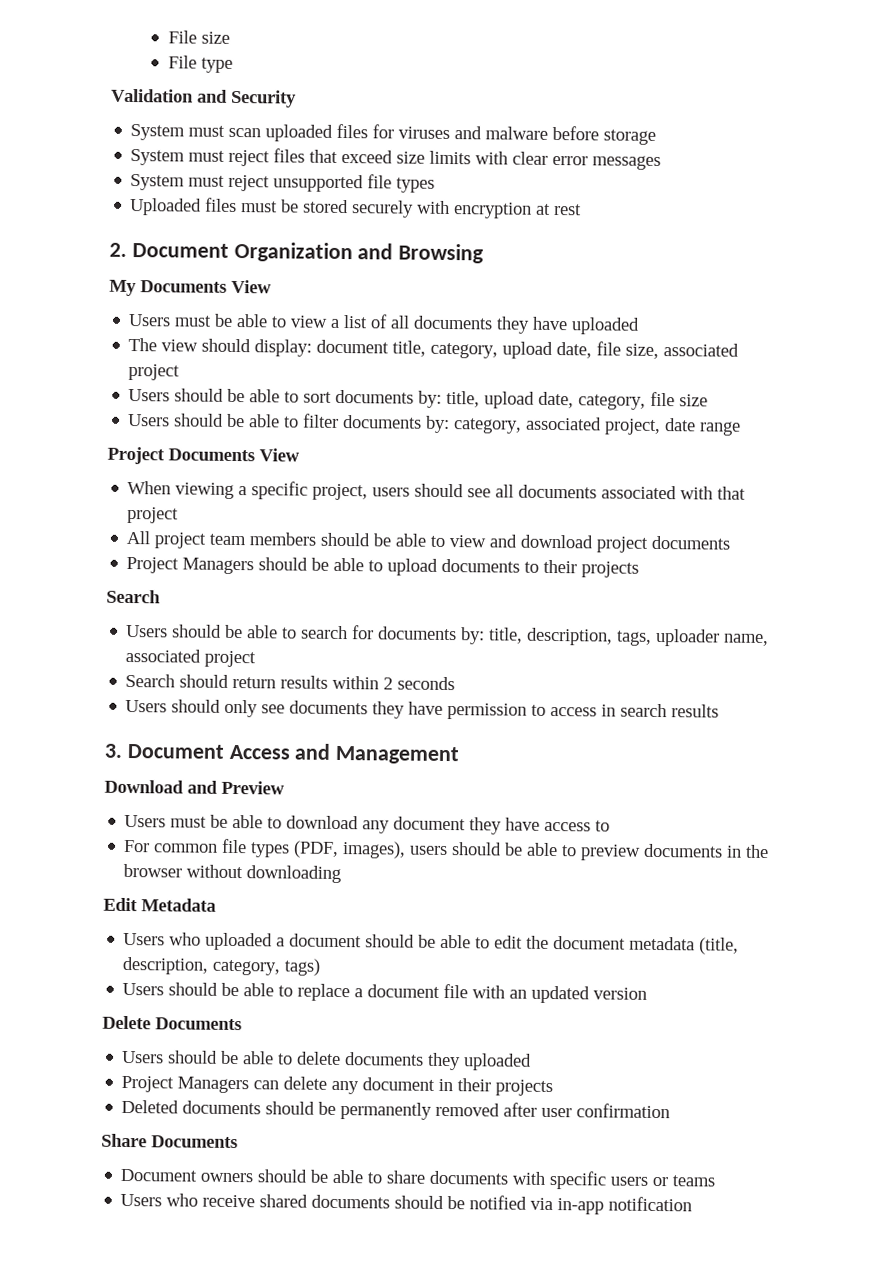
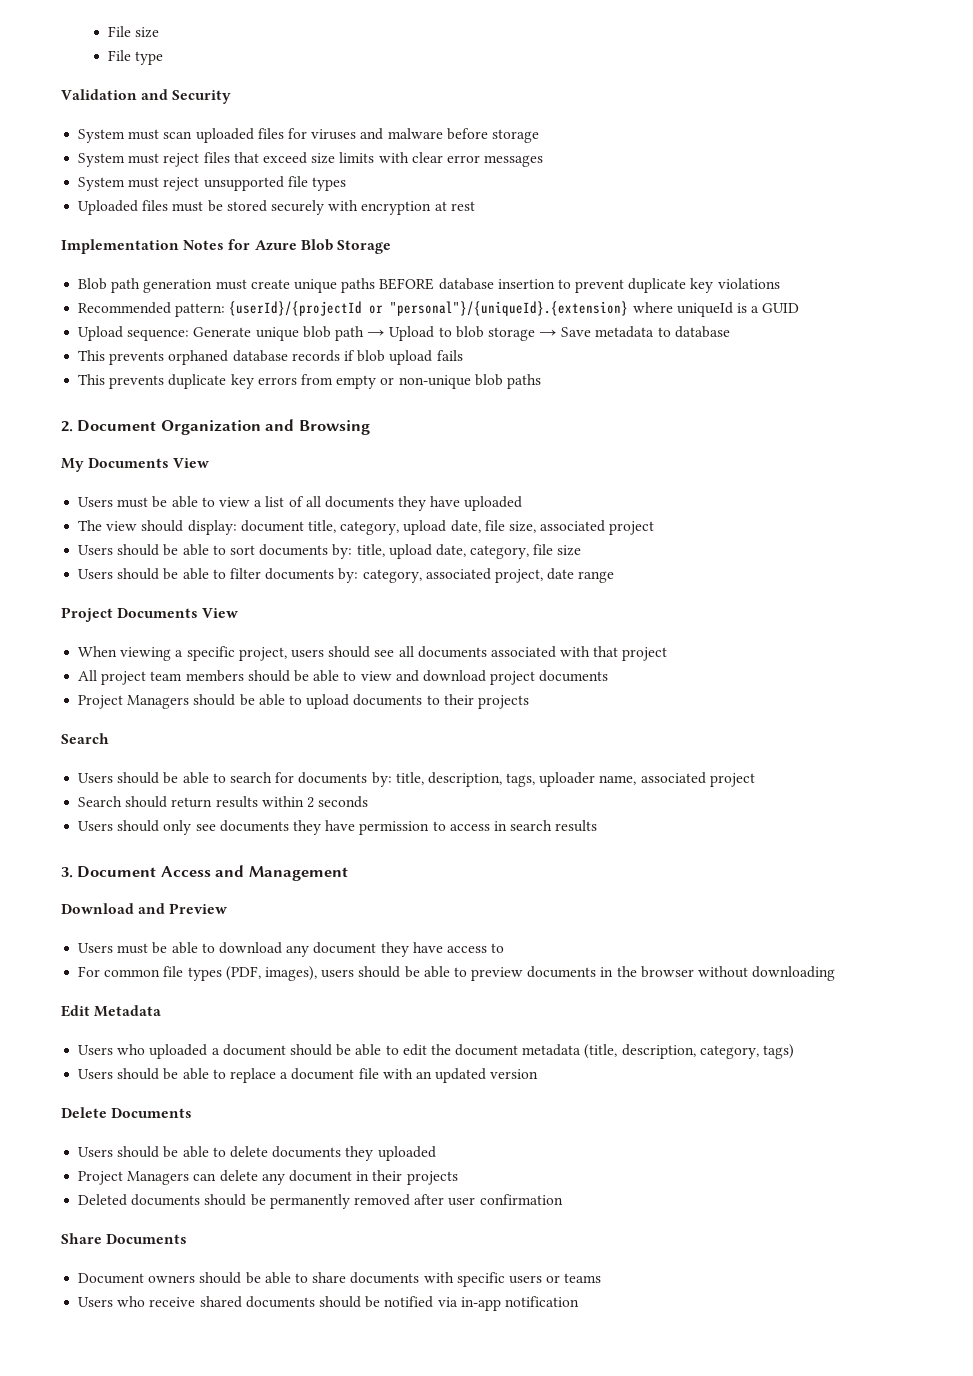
(583, 209) none -> [61,239,391,254] [78,278,780,293] [78,301,800,317] [78,326,730,341] [78,350,463,365] [78,374,541,389] // Implementation Notes for Azure Blob Storage // Blob path generation must create unique paths BEFORE database insertion to prevent duplicate key violations // Recommended pattern: {userId}/{projectId or "personal"}/{uniqueId}.{extension} where uniqueId is a GUID // Upload sequence: Generate unique blob path → Upload to blob storage → Save metadata to database // This prevents orphaned database records if blob upload fails // This prevents duplicate key errors from empty or non-unique blob paths

